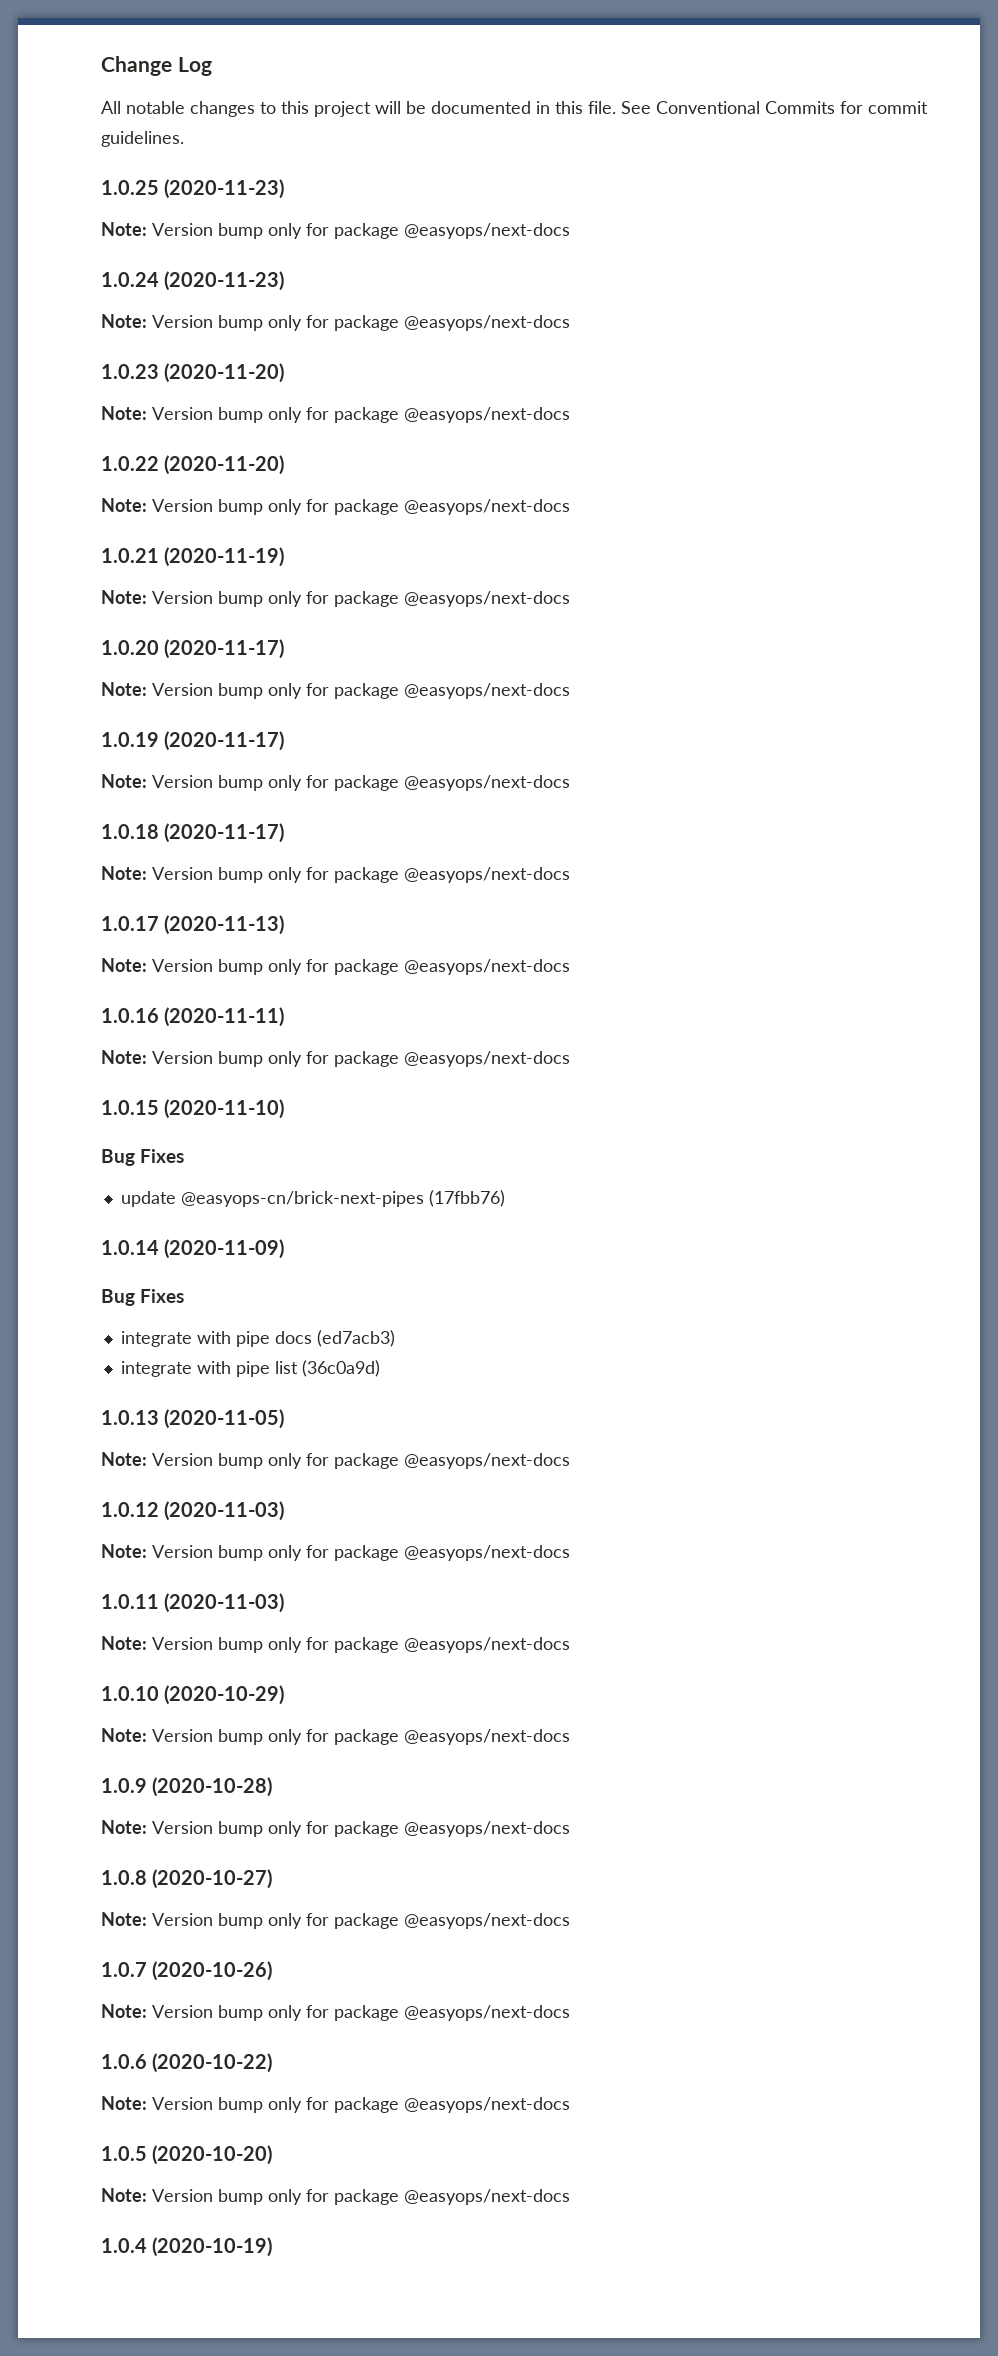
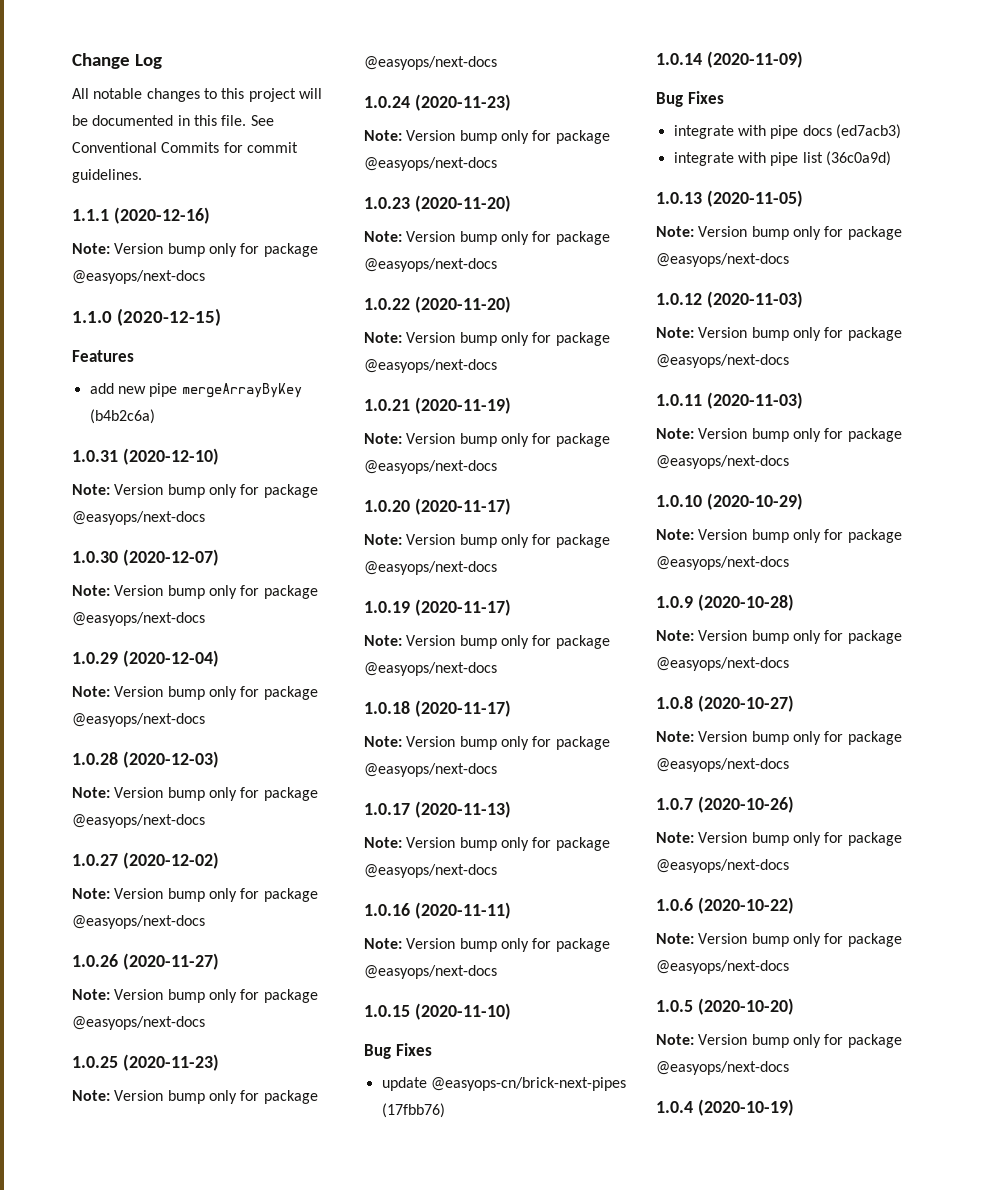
(184, 139) none -> [72,207,210,224] [72,243,318,257] [72,270,205,284] [72,308,221,326] [72,350,134,362] [89,383,302,398] [89,409,155,424] [72,448,219,465] [72,484,318,498] [72,511,205,525] [72,549,219,566] [72,585,318,599] [72,612,205,626] [72,650,219,667] [72,686,318,700] [72,713,205,727] [72,751,219,768] [72,787,318,801] [72,814,205,828] [72,852,219,869] [72,888,318,902] [72,915,205,929] [72,953,219,970] [72,989,318,1003] [72,1016,205,1030] // 1.1.1 (2020-12-16) // Note: Version bump only for package @easyops/next-docs // 1.1.0 (2020-12-15) // Features // add new pipe mergeArrayByKey (b4b2c6a) // 1.0.31 (2020-12-10) // Note: Version bump only for package @easyops/next-docs // 1.0.30 (2020-12-07) // Note: Version bump only for package @easyops/next-docs // 1.0.29 (2020-12-04) // Note: Version bump only for package @easyops/next-docs // 1.0.28 (2020-12-03) // Note: Version bump only for package @easyops/next-docs // 1.0.27 (2020-12-02) // Note: Version bump only for package @easyops/next-docs // 1.0.26 (2020-11-27) // Note: Version bump only for package @easyops/next-docs

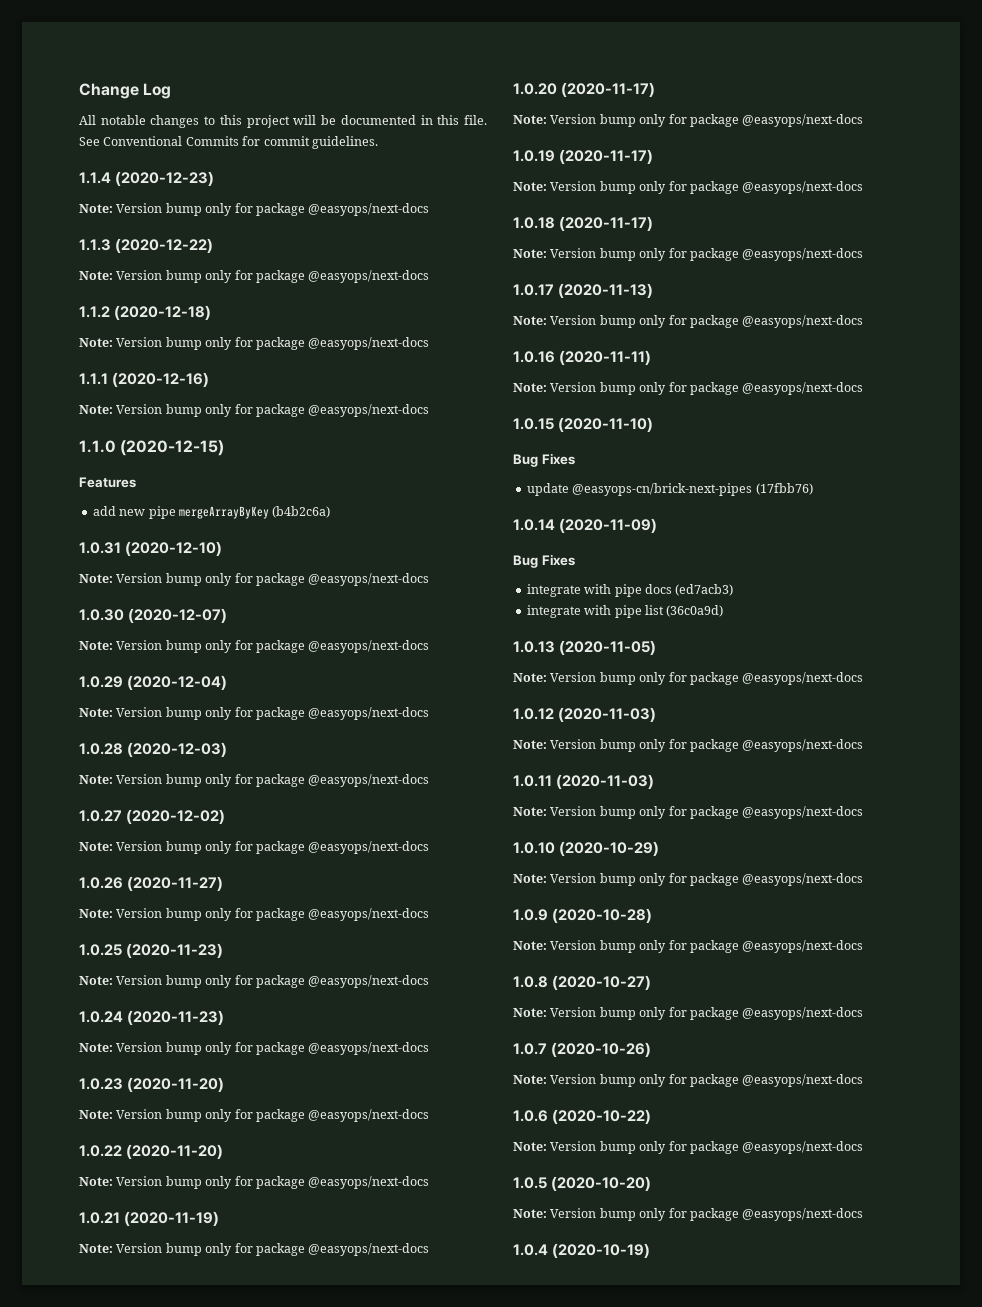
(142, 176) none -> [79,171,215,186] [79,203,430,216] [79,238,214,253] [79,270,430,283] [79,305,212,320] [79,337,430,350] // 1.1.4 (2020-12-23) // Note: Version bump only for package @easyops/next-docs // 1.1.3 (2020-12-22) // Note: Version bump only for package @easyops/next-docs // 1.1.2 (2020-12-18) // Note: Version bump only for package @easyops/next-docs

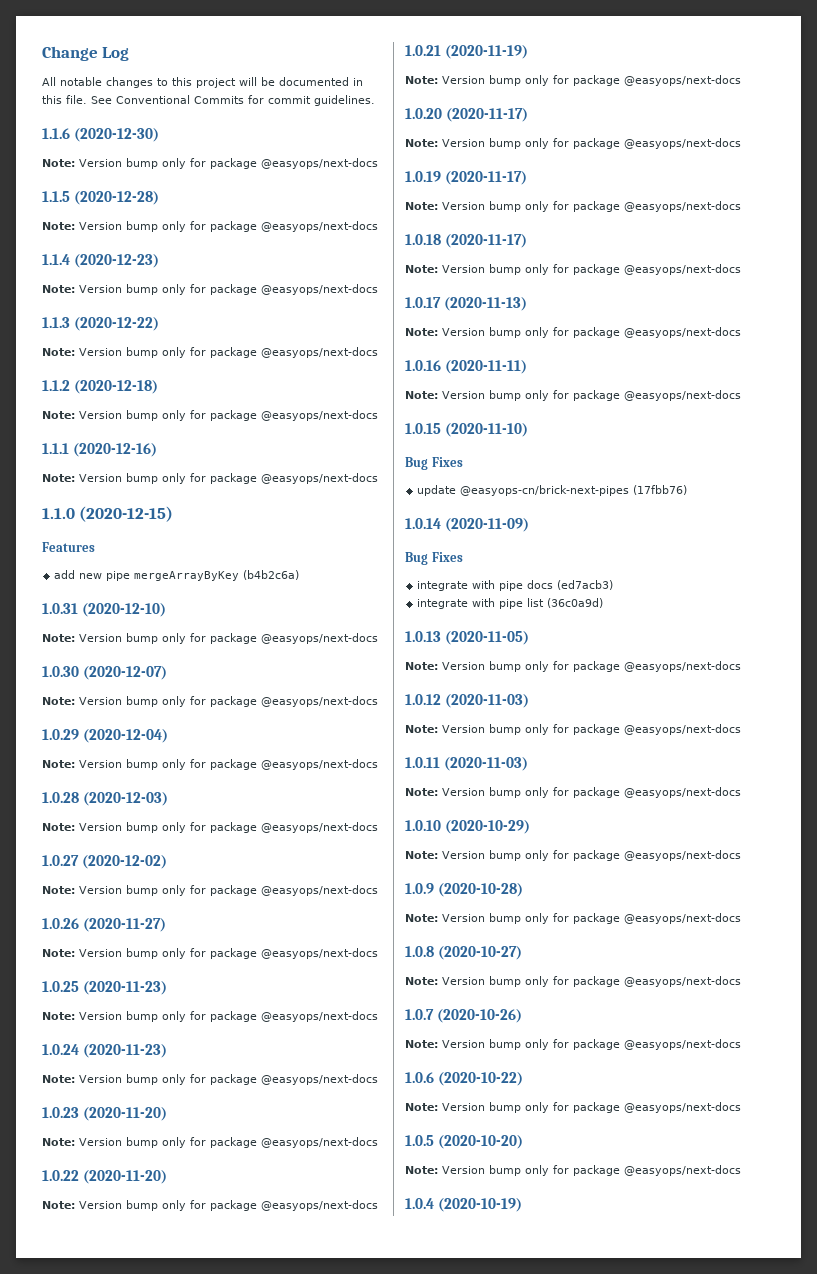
(378, 142) none -> [42,128,160,142] [42,158,378,169] [42,191,160,205] [42,221,378,232] // 1.1.6 (2020-12-30) // Note: Version bump only for package @easyops/next-docs // 1.1.5 (2020-12-28) // Note: Version bump only for package @easyops/next-docs

